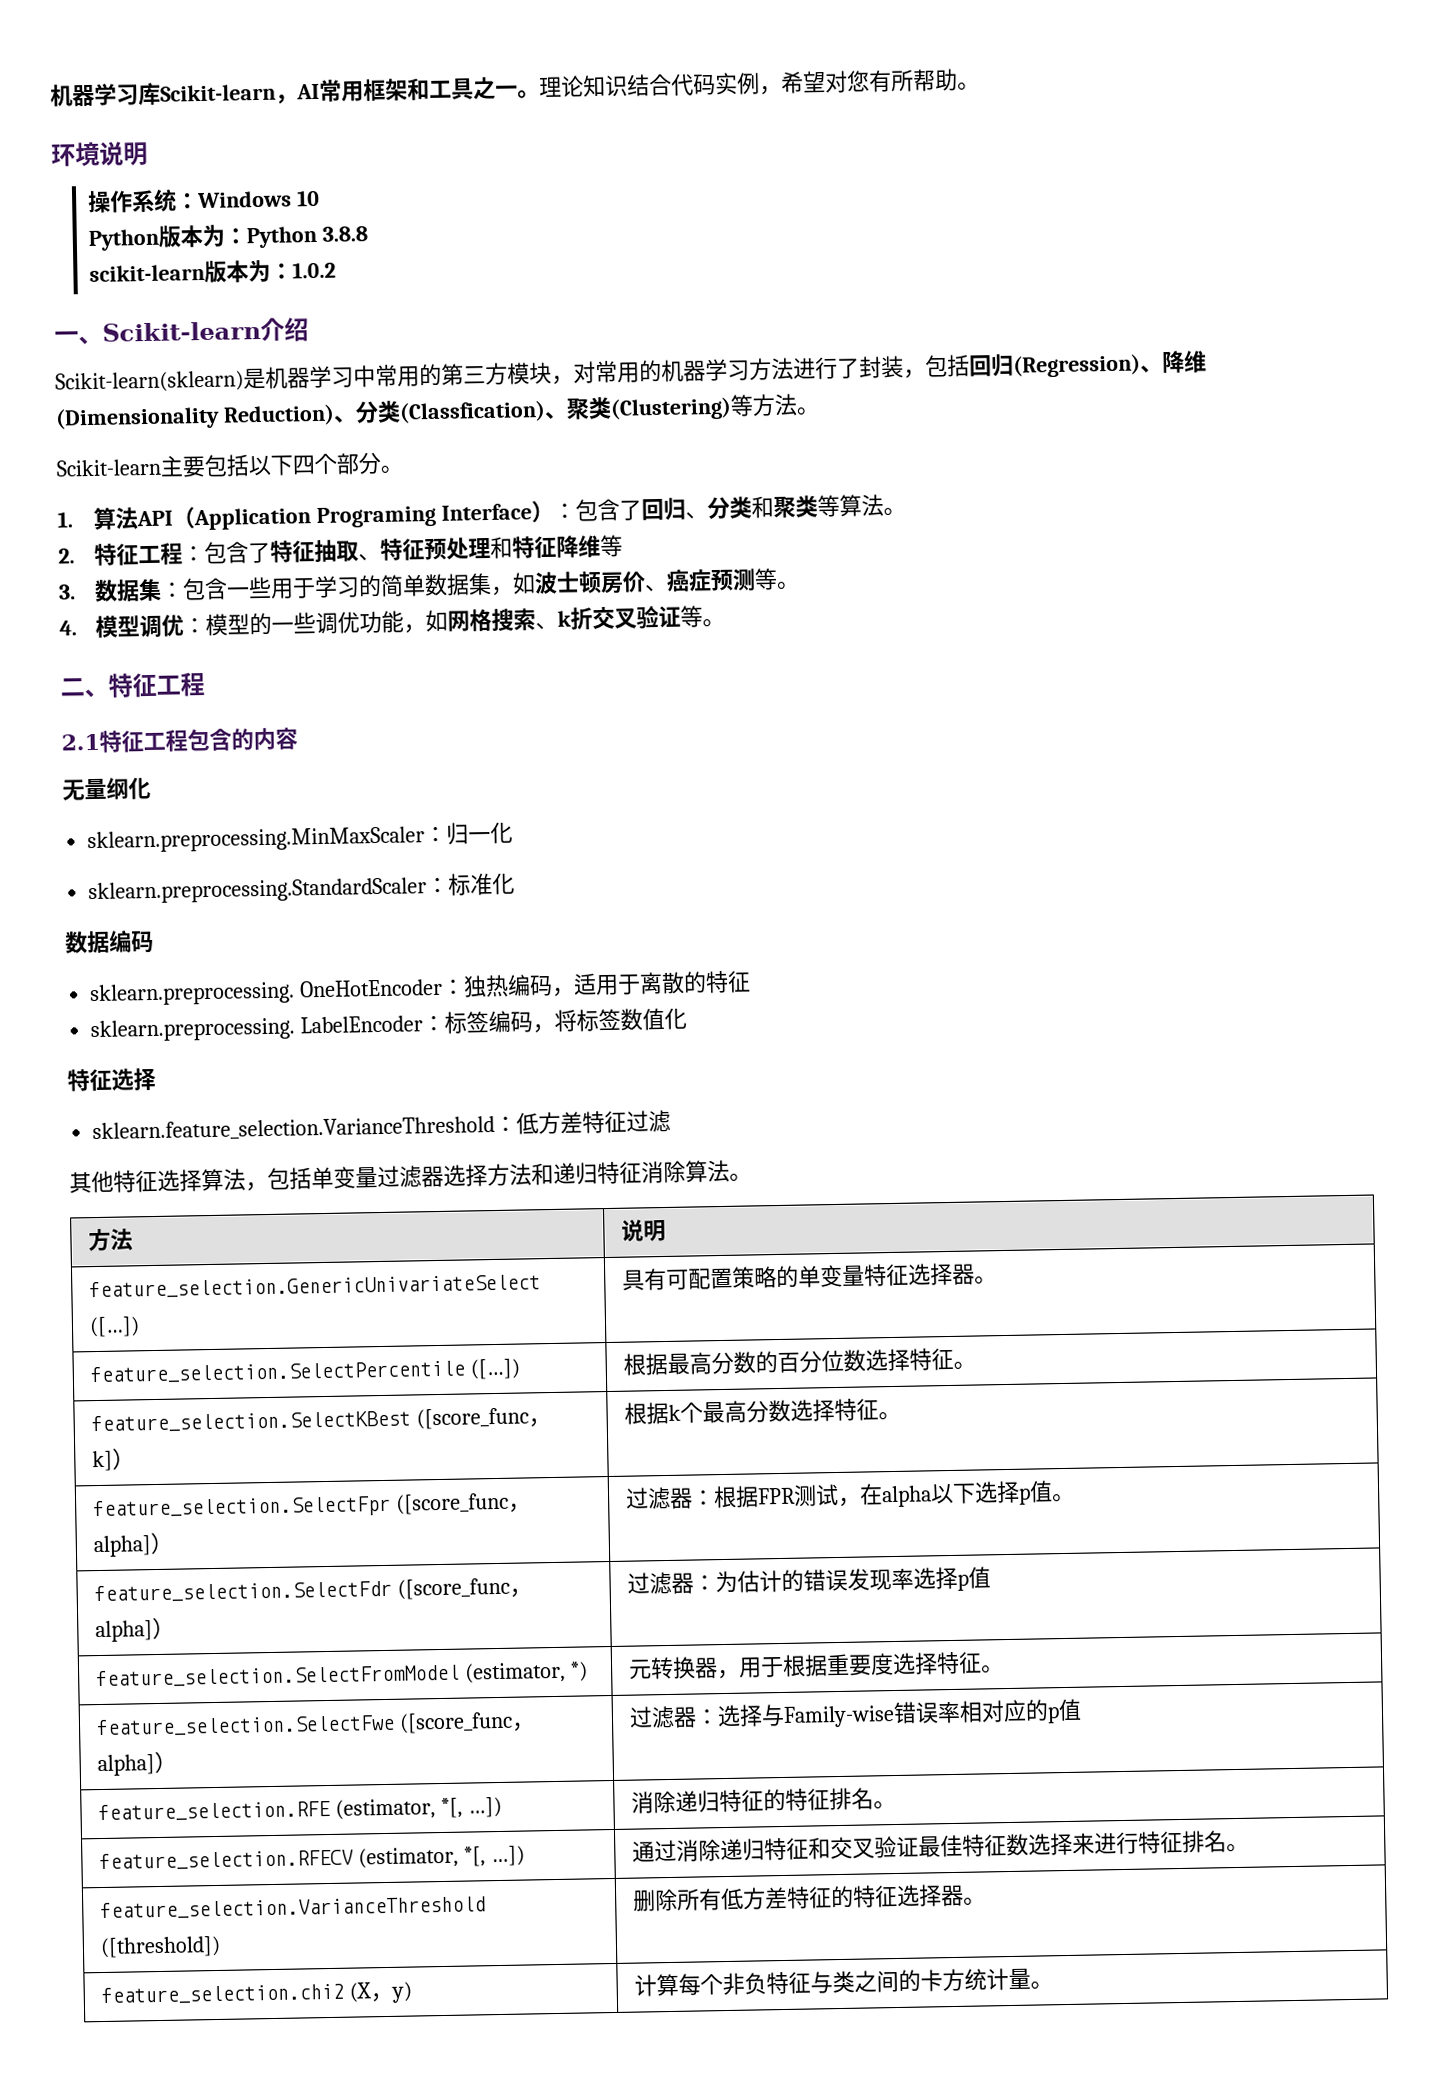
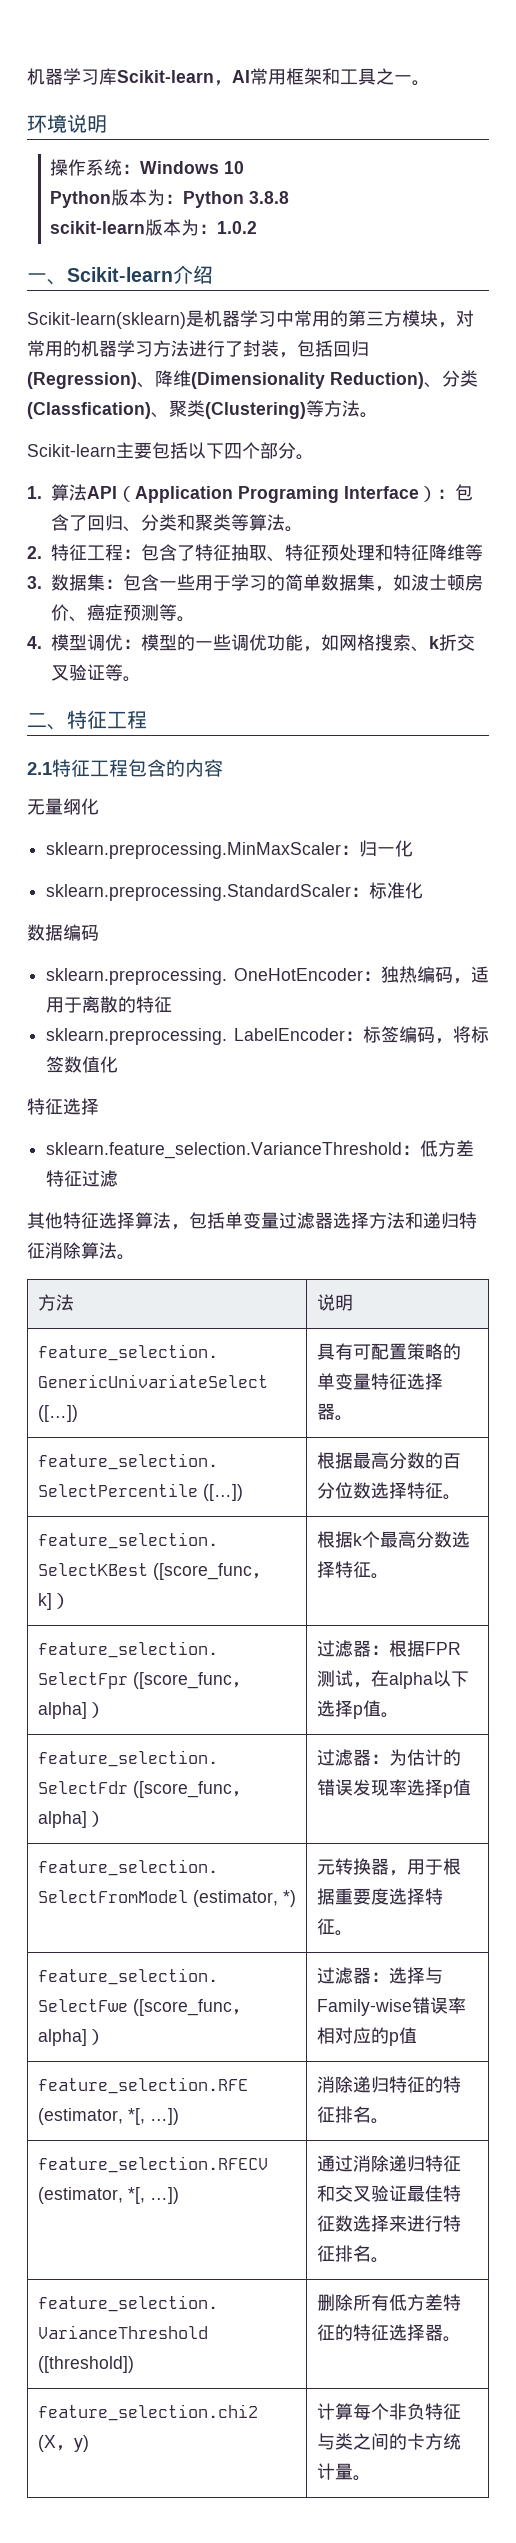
[539,68,980,98] 理论知识结合代码实例，希望对您有所帮助。 -> (430, 83) none

